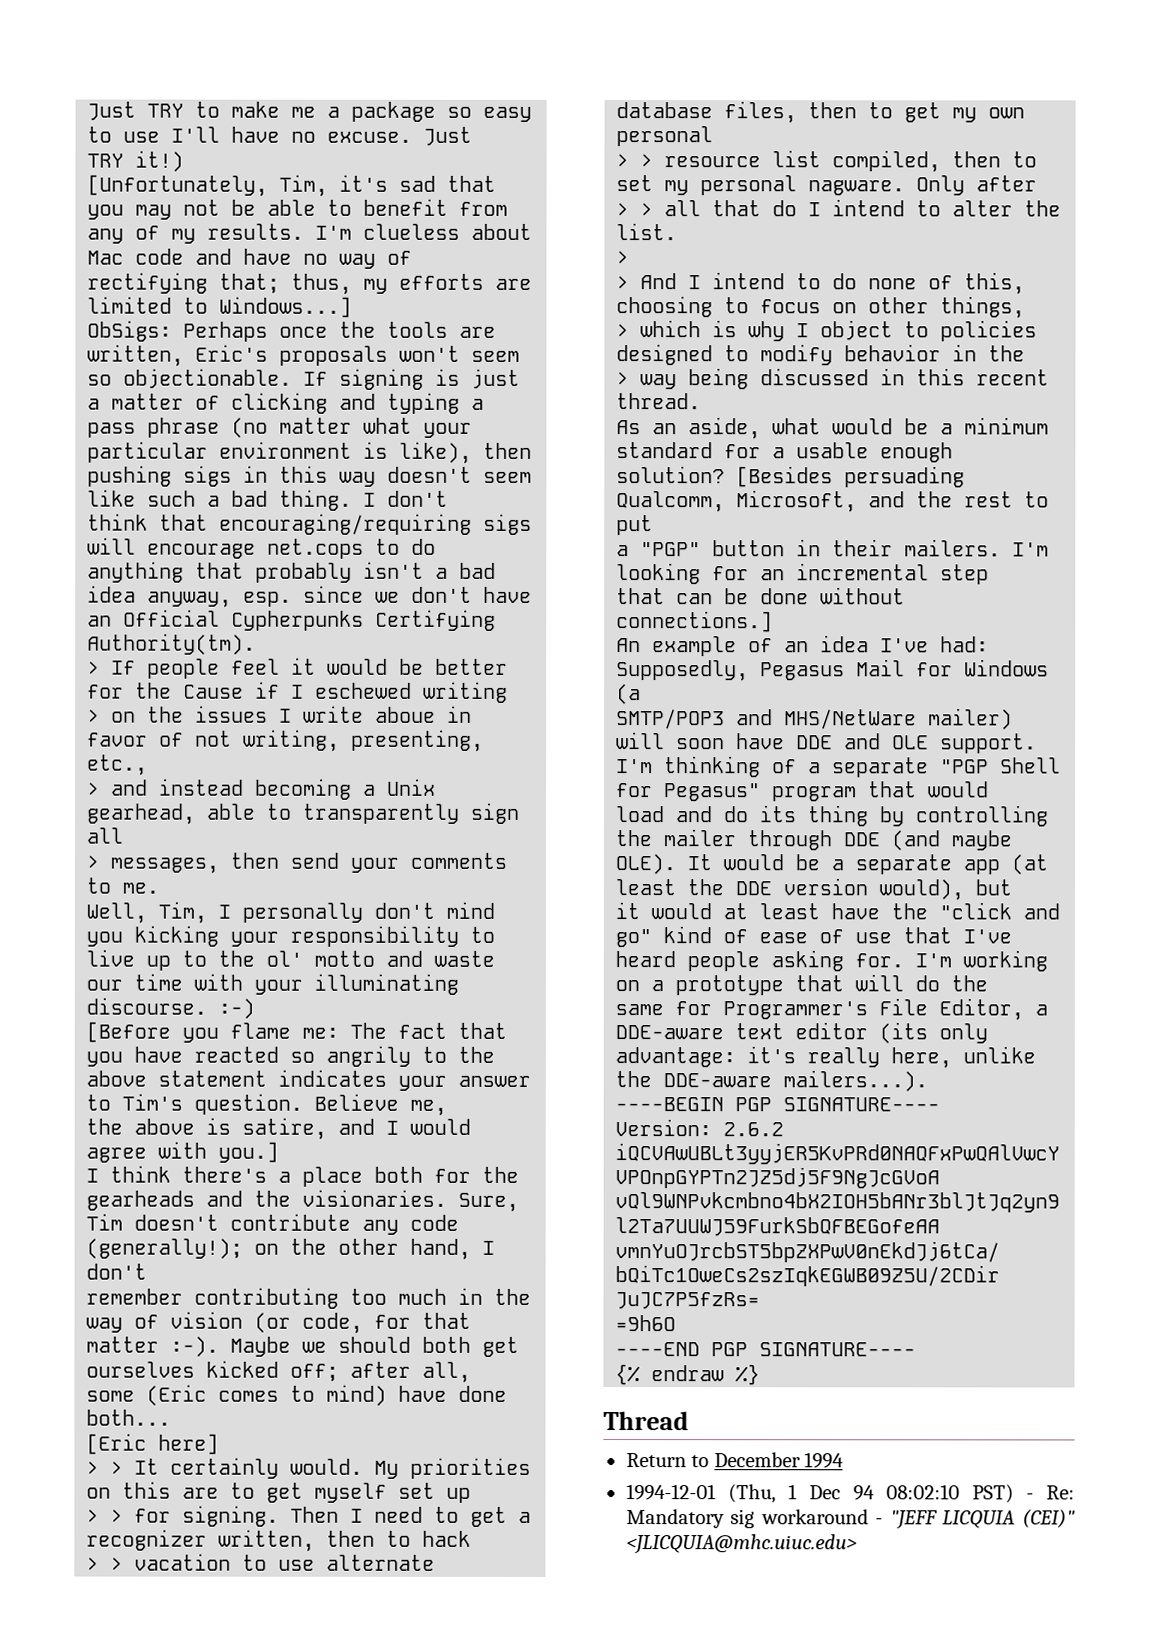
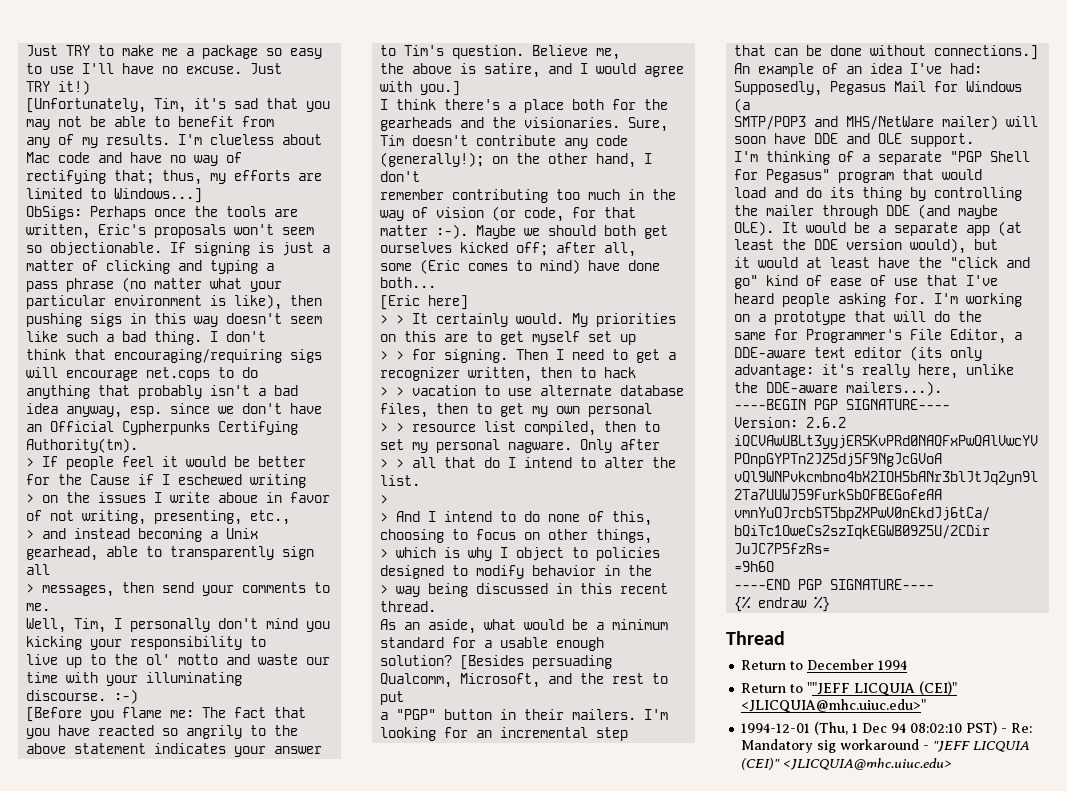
(845, 1460) none -> [741,681,958,696] [741,699,927,713] // Return to ""JEFF LICQUIA (CEI)" <JLICQUIA@mhc.uiuc.edu>"

